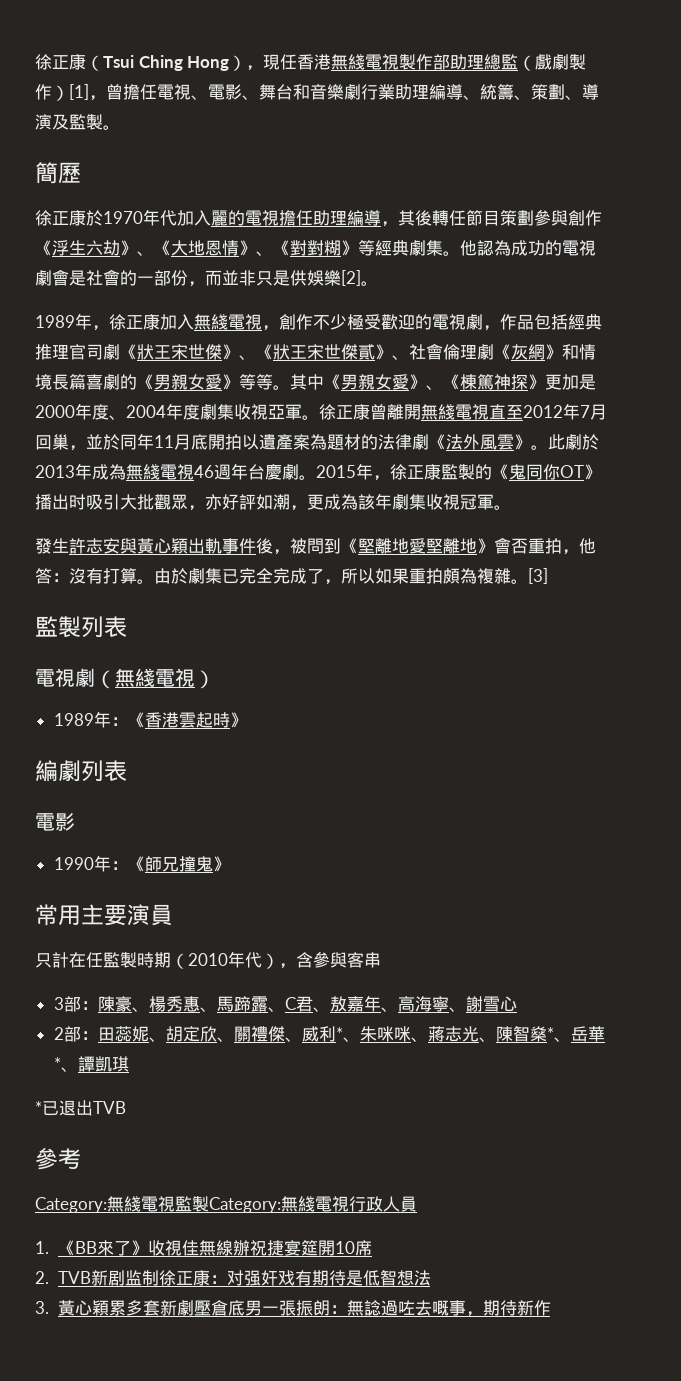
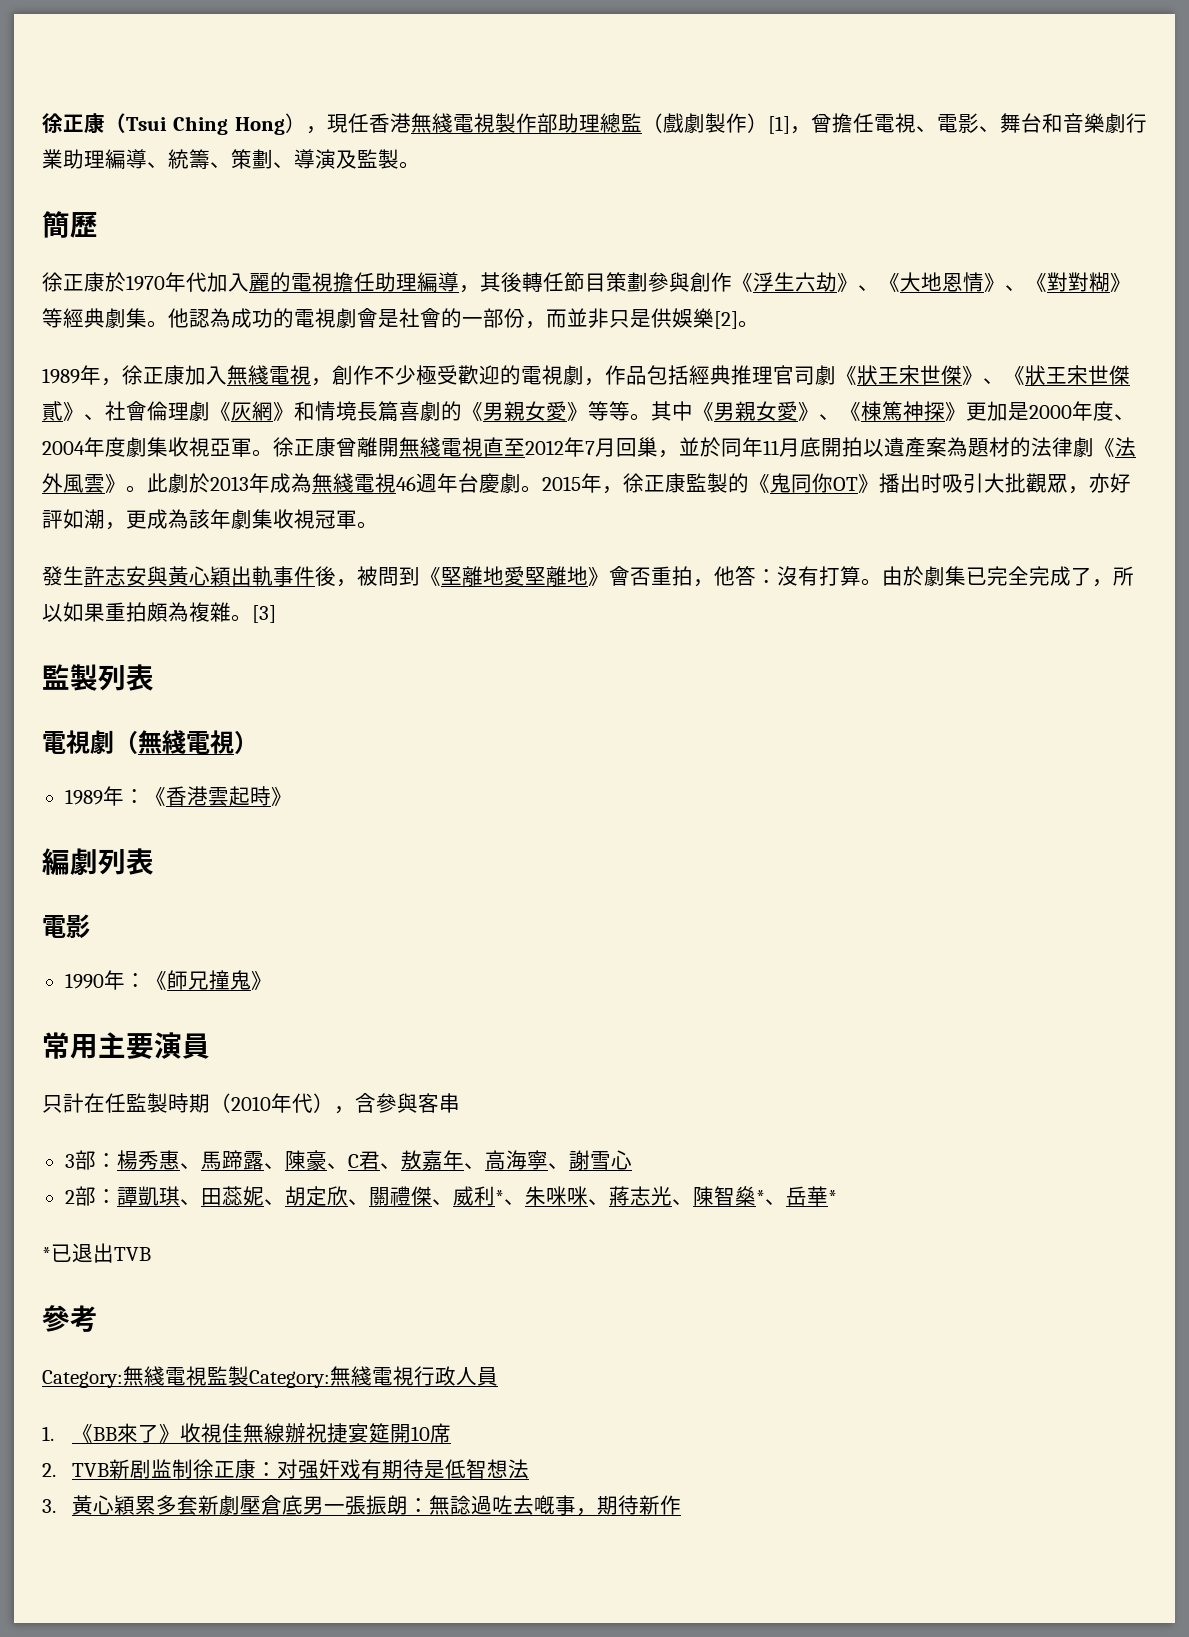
[97,996,149,1012] 陳豪、 -> (117, 1160) none
(285, 1009) none -> [284,1150,348,1170] 陳豪、
(98, 1035) none -> [116,1186,201,1206] 譚凱琪、
[60,1056,129,1072] 、譚凱琪 -> (837, 1197) none

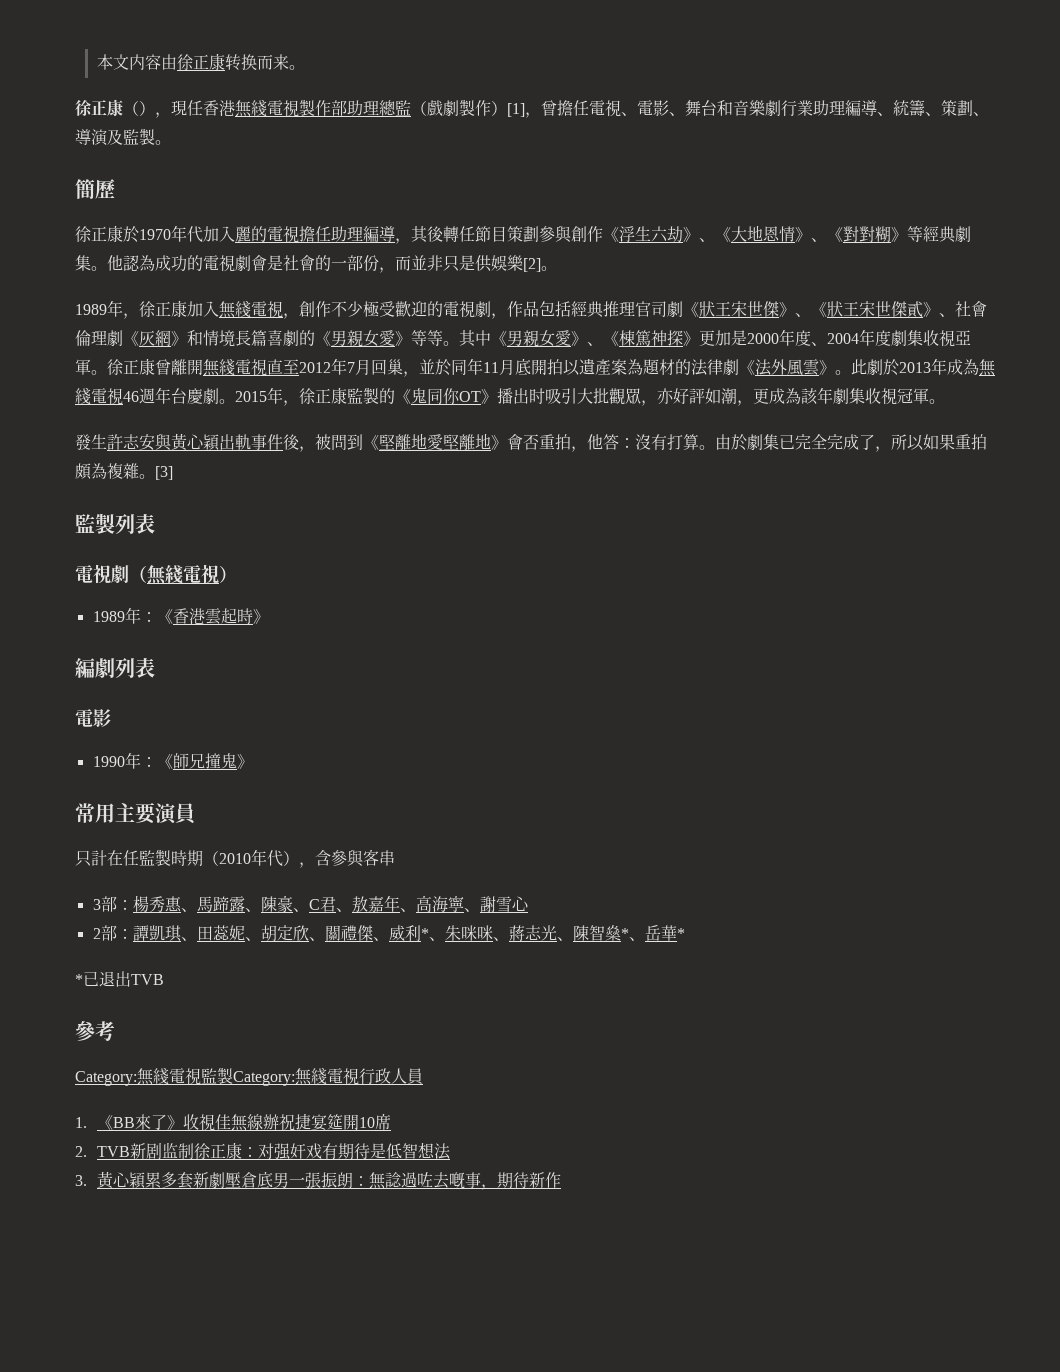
[42,113,286,135] 徐正康（Tsui Ching Hong -> [96,53,305,71] [75,99,139,116] 本文内容由徐正康转换而来。 // 徐正康（

